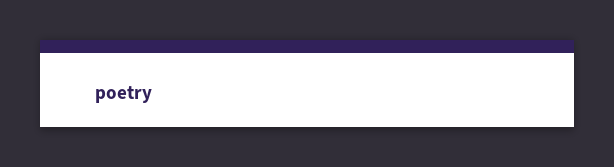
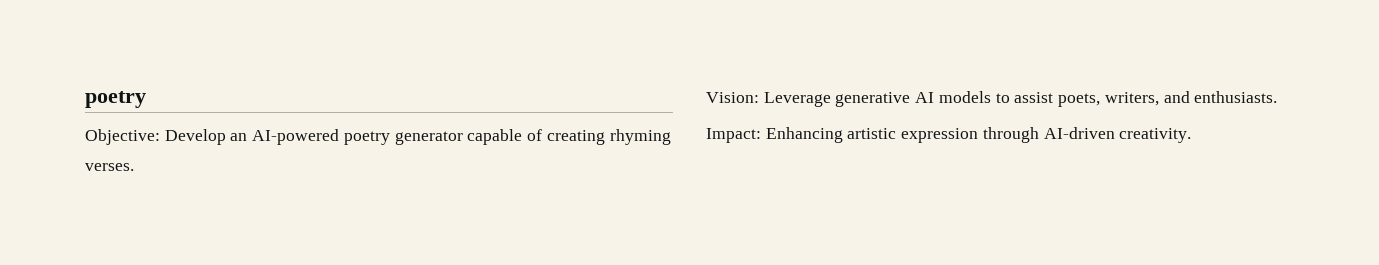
[95,86,152,103] poetry -> [85,91,146,108] [85,129,671,145] [85,163,134,171] [706,91,1278,107] [706,127,1192,143] poetry // Objective: Develop an AI-powered poetry generator capable of creating rhyming verses. // Vision: Leverage generative AI models to assist poets, writers, and enthusiasts. // Impact: Enhancing artistic expression through AI-driven creativity.

